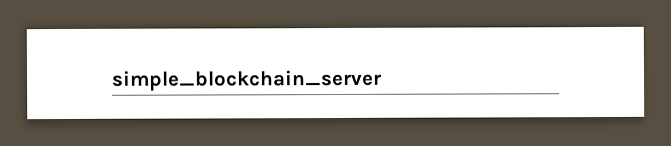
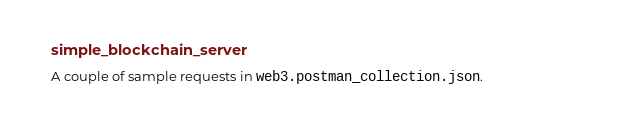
(382, 80) none -> [51,70,484,84] // A couple of sample requests in web3.postman_collection.json.

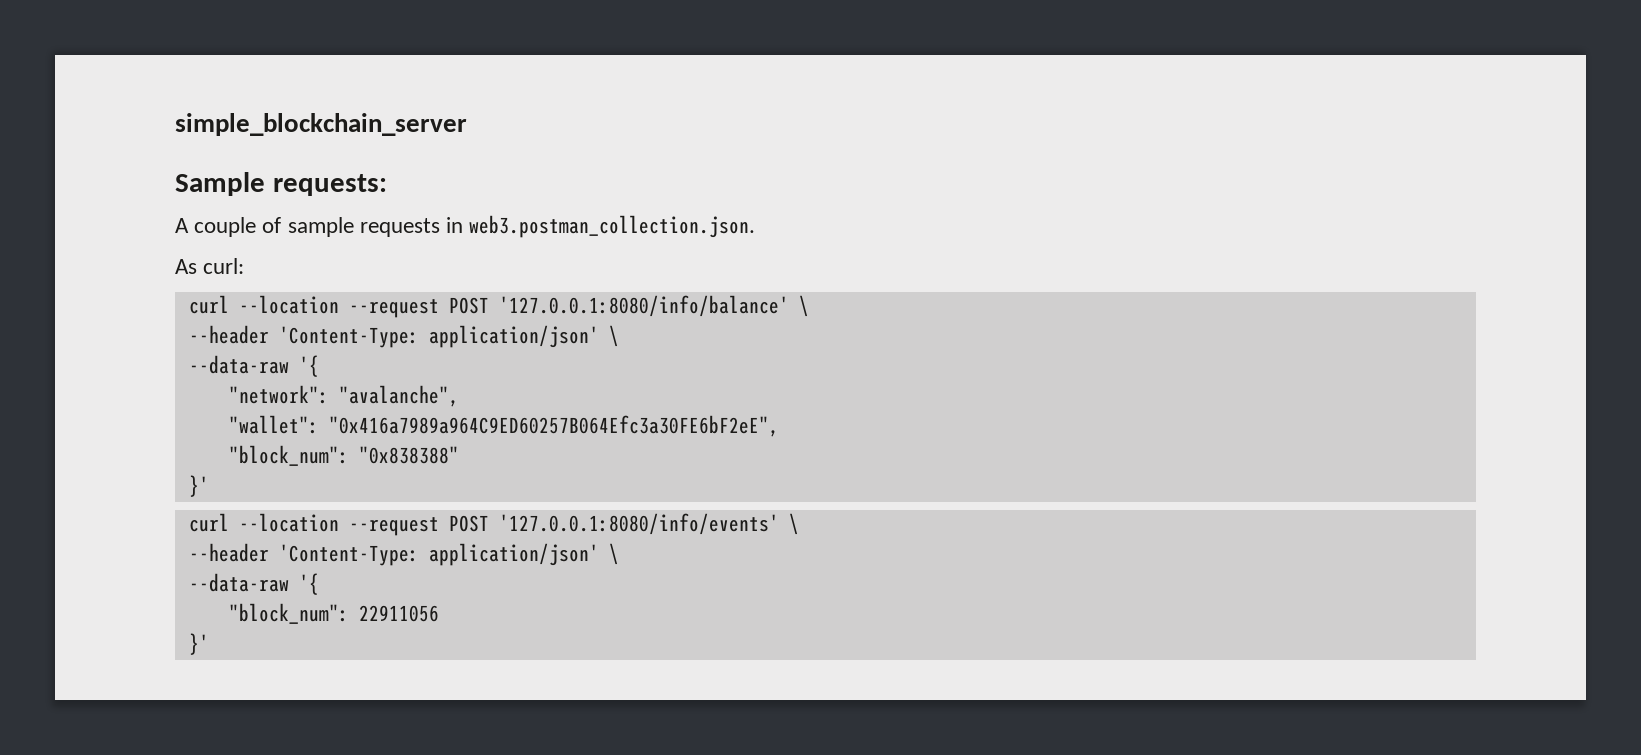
(247, 50) none -> [175,172,387,196] // Sample requests:
(484, 77) none -> [175,258,245,274] [188,295,809,318] [188,325,619,348] [188,355,319,377] [228,385,459,407] [228,415,779,437] [228,445,459,466] [188,475,209,497] [188,513,799,536] [188,543,619,566] [188,573,319,595] [228,603,439,624] [188,633,209,655] // As curl: // curl --location --request POST '127.0.0.1:8080/info/balance' \ // --header 'Content-Type: application/json' \ // --data-raw '{ // "network": "avalanche", // "wallet": "0x416a7989a964C9ED60257B064Efc3a30FE6bF2eE", // "block_num": "0x838388" // }' // curl --location --request POST '127.0.0.1:8080/info/events' \ // --header 'Content-Type: application/json' \ // --data-raw '{ // "block_num": 22911056 // }'

